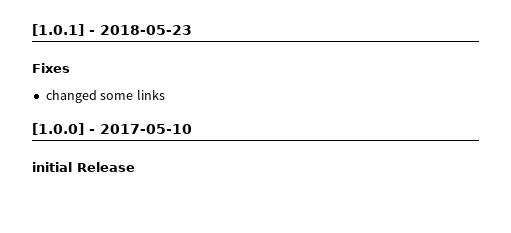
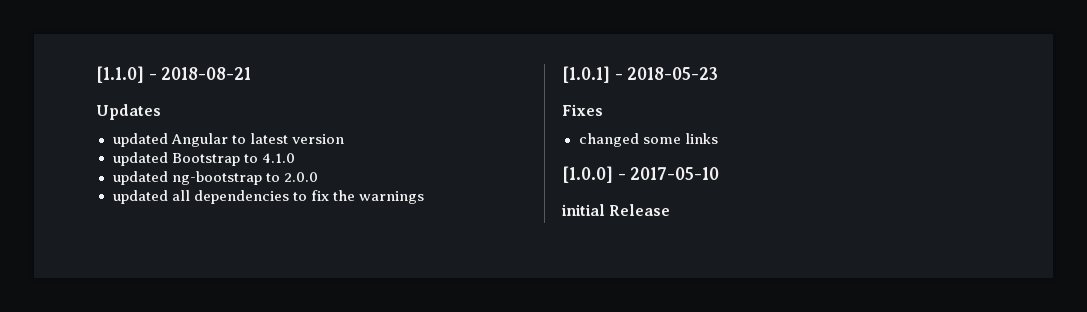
(32, 30) none -> [96,66,252,83] [96,104,161,120] [112,133,344,147] [112,152,295,166] [112,171,318,185] [112,190,424,204] [1.1.0] - 2018-08-21 // Updates // updated Angular to latest version // updated Bootstrap to 4.1.0 // updated ng-bootstrap to 2.0.0 // updated all dependencies to fix the warnings //

